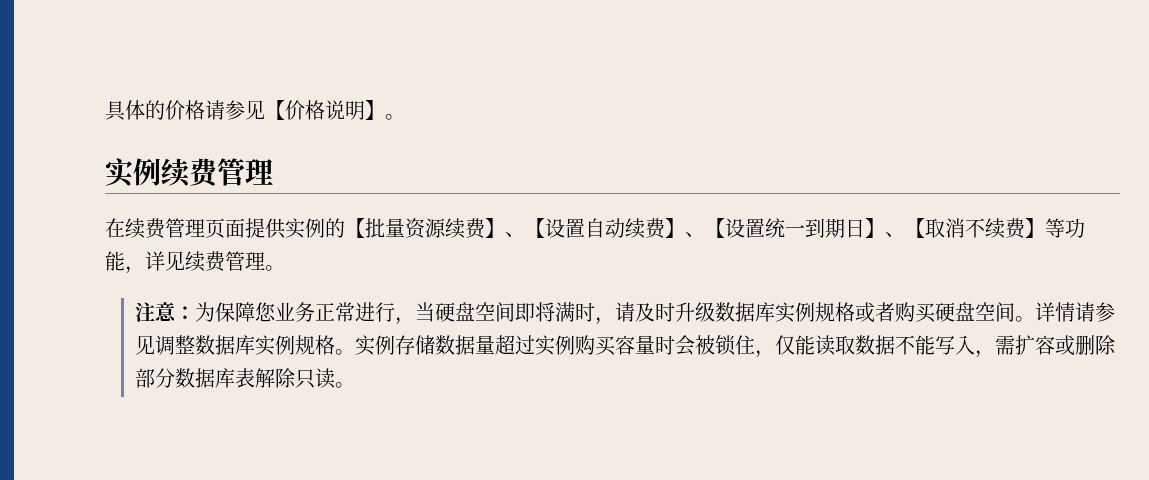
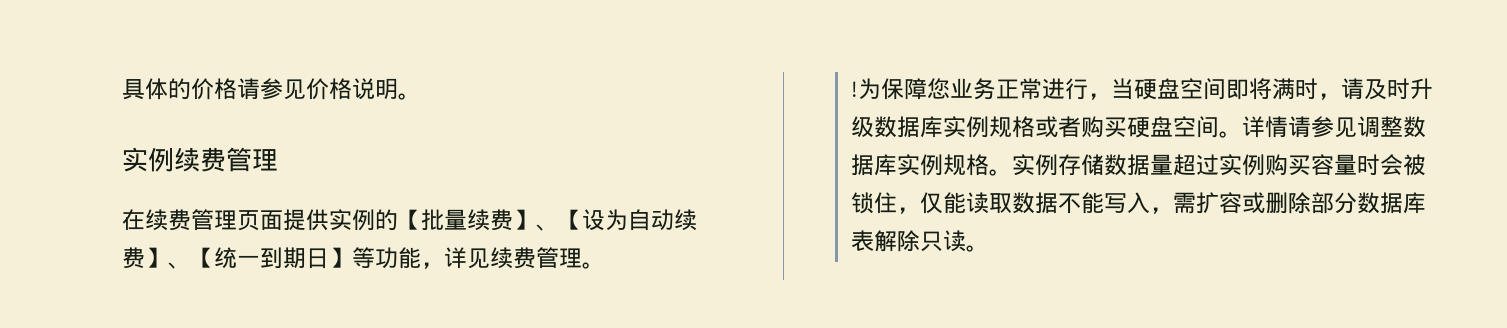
[265,100,285,120] 【 -> (306, 89) none
[365,100,385,120] 】 -> (398, 89) none
[405,218,585,239] 资源续费】、【设置 -> [467,209,628,231] 续费】、【设为
[725,218,765,238] 设置 -> (214, 257) none
[885,218,1045,239] 、【取消不续费】 -> (352, 257) none
[134,302,195,322] 注意： -> [850,81,858,97] !

